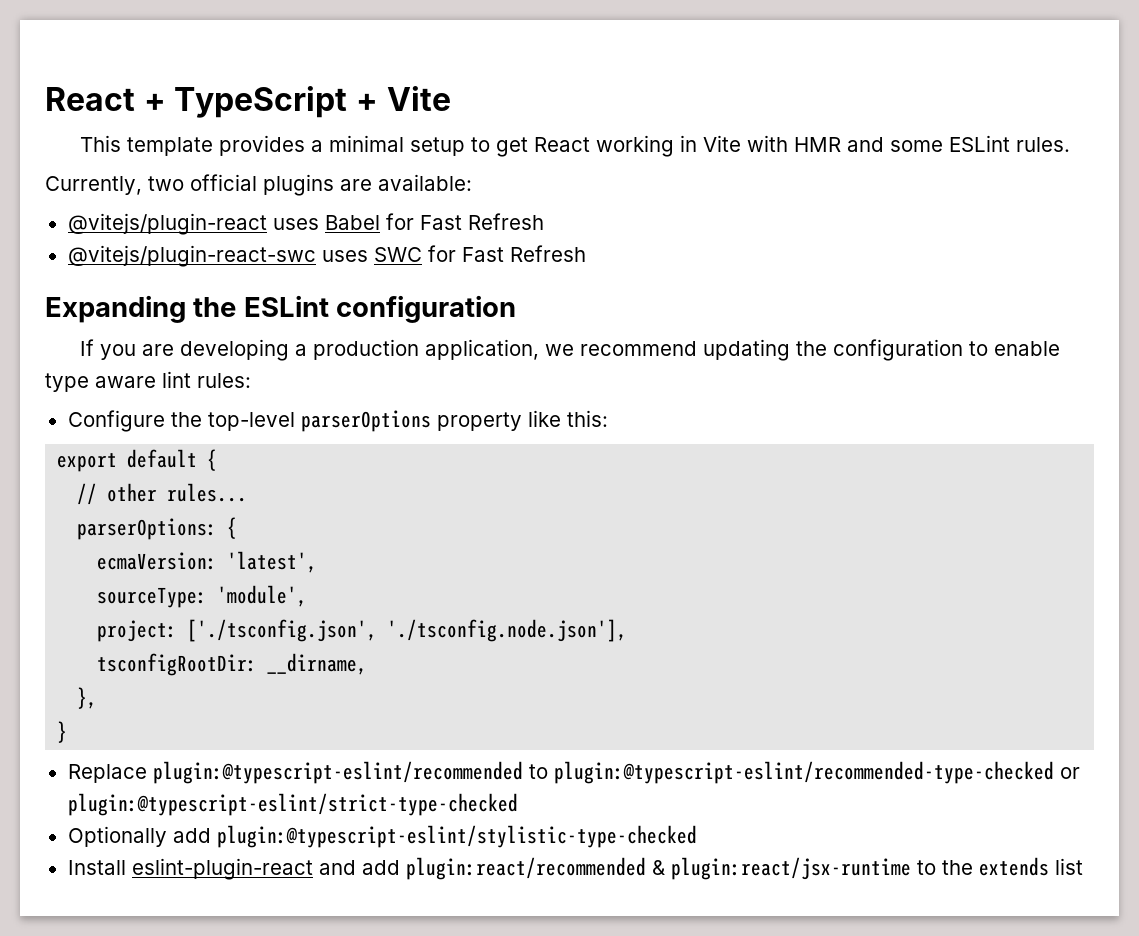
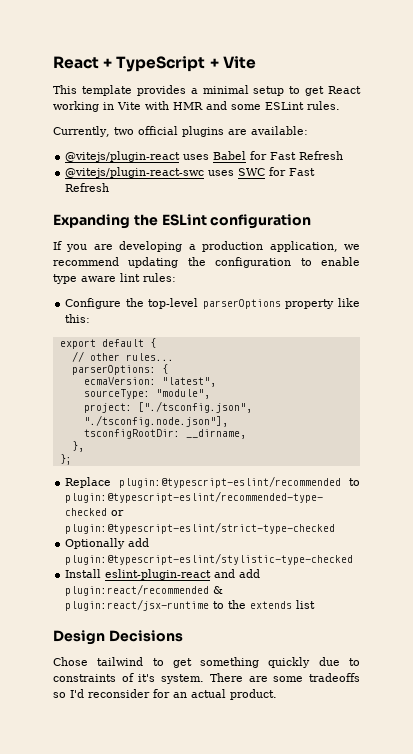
[227,551,318,573] 'latest', -> [161,377,216,387] "latest",
[217,585,308,607] 'module', -> [155,389,210,399] "module",
[187,619,628,642] ['./tsconfig.json', './tsconfig.node.json'], -> [137,401,252,413] [83,415,228,427] ["./tsconfig.json", "./tsconfig.node.json"],
[57,721,68,743] } -> [59,454,72,465] };
(1083, 866) none -> [53,630,183,645] [53,657,360,668] [53,673,360,684] [53,689,277,700] // Design Decisions // Chose tailwind to get something quickly due to constraints of it's system. There are some tradeoffs so I'd reconsider for an actual product.

